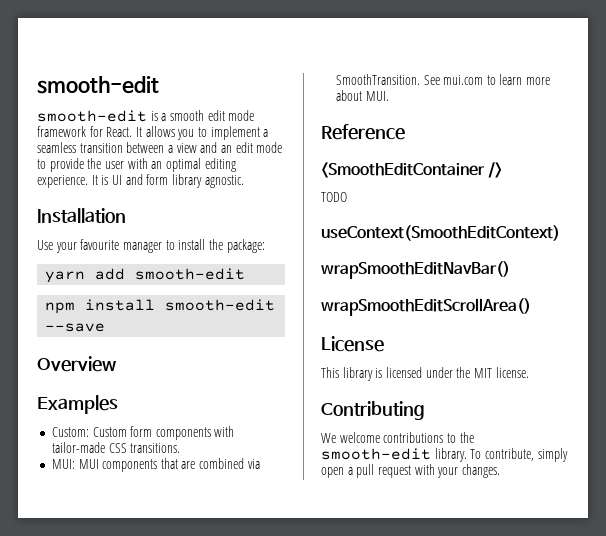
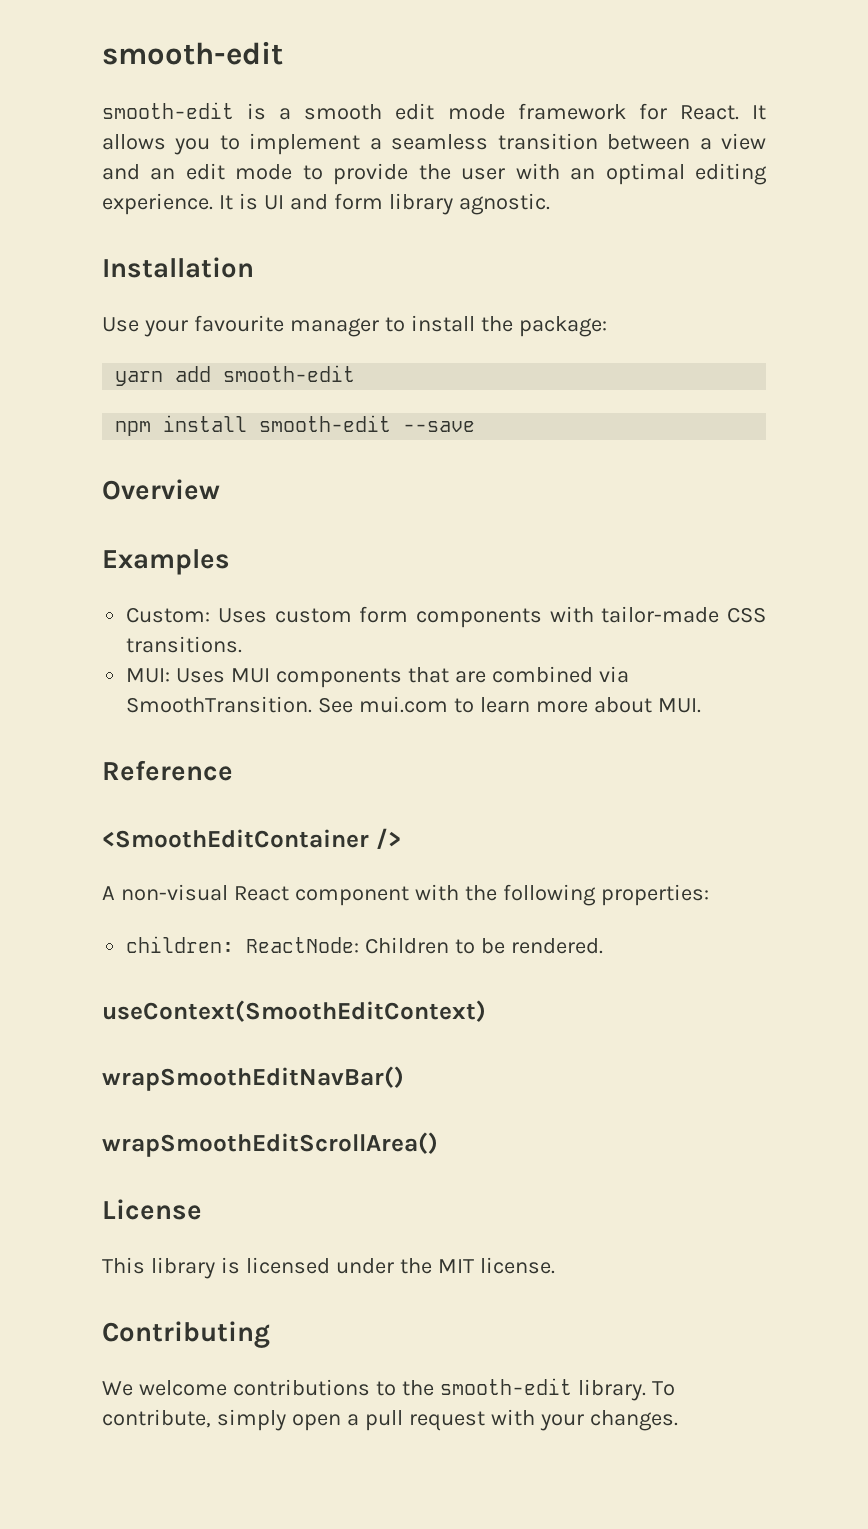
[92,427,127,437] Custom -> [217,608,352,623] Uses custom
(75, 464) none -> [176,668,226,683] Uses
[321,192,347,202] TODO -> [102,884,709,906] [126,936,603,954] A non-visual React component with the following properties: // children: ReactNode: Children to be rendered.

